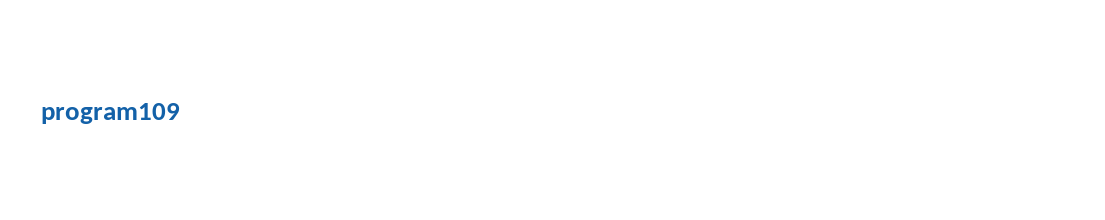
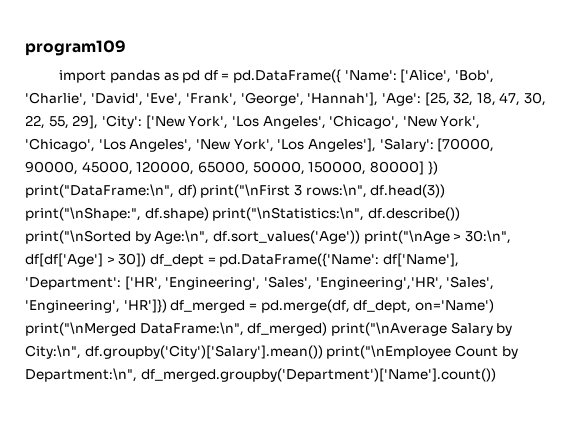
(180, 113) none -> [59,69,495,83] [25,92,547,106] [25,115,481,129] [25,138,495,152] [25,161,438,175] [25,184,446,198] [25,207,460,221] [25,230,511,244] [25,253,459,267] [25,276,495,290] [25,299,494,313] [25,322,513,336] [25,345,518,359] [25,368,496,382] // import pandas as pd df = pd.DataFrame({ 'Name': ['Alice', 'Bob', 'Charlie', 'David', 'Eve', 'Frank', 'George', 'Hannah'], 'Age': [25, 32, 18, 47, 30, 22, 55, 29], 'City': ['New York', 'Los Angeles', 'Chicago', 'New York', 'Chicago', 'Los Angeles', 'New York', 'Los Angeles'], 'Salary': [70000, 90000, 45000, 120000, 65000, 50000, 150000, 80000] }) print("DataFrame:\n", df) print("\nFirst 3 rows:\n", df.head(3)) print("\nShape:", df.shape) print("\nStatistics:\n", df.describe()) print("\nSorted by Age:\n", df.sort_values('Age')) print("\nAge > 30:\n", df[df['Age'] > 30]) df_dept = pd.DataFrame({'Name': df['Name'], 'Department': ['HR', 'Engineering', 'Sales', 'Engineering','HR', 'Sales', 'Engineering', 'HR']}) df_merged = pd.merge(df, df_dept, on='Name') print("\nMerged DataFrame:\n", df_merged) print("\nAverage Salary by City:\n", df.groupby('City')['Salary'].mean()) print("\nEmployee Count by Department:\n", df_merged.groupby('Department')['Name'].count())

